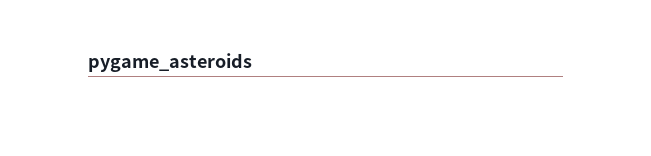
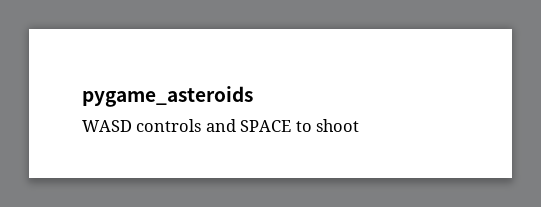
(252, 62) none -> [82,119,360,132] // WASD controls and SPACE to shoot

